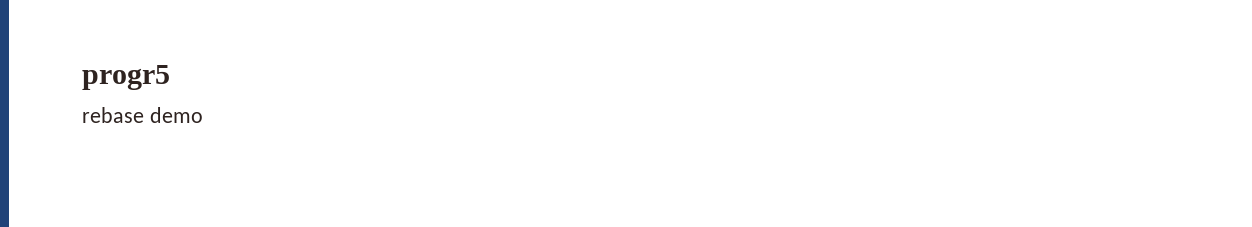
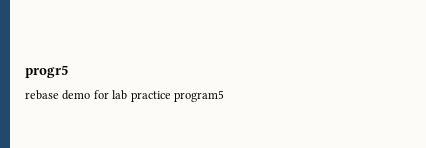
(203, 115) none -> [93,90,224,102] for lab practice program5

